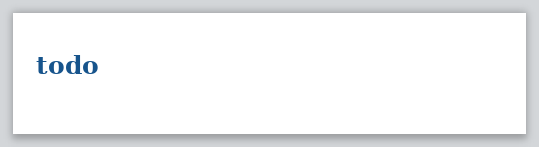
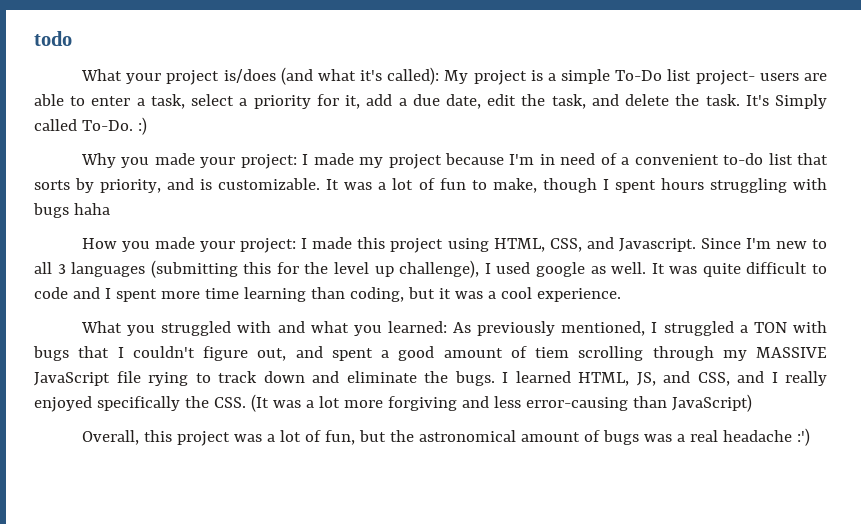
(99, 64) none -> [80,67,827,85] [34,94,828,109] [34,117,147,135] [80,153,829,169] [34,178,828,193] [33,203,110,218] [81,237,827,253] [34,260,827,278] [34,287,621,302] [80,321,828,336] [33,346,827,361] [34,371,827,386] [34,394,752,412] [81,428,810,446] // What your project is/does (and what it's called): My project is a simple To-Do list project- users are able to enter a task, select a priority for it, add a due date, edit the task, and delete the task. It's Simply called To-Do. :) // Why you made your project: I made my project because I'm in need of a convenient to-do list that sorts by priority, and is customizable. It was a lot of fun to make, though I spent hours struggling with bugs haha // How you made your project: I made this project using HTML, CSS, and Javascript. Since I'm new to all 3 languages (submitting this for the level up challenge), I used google as well. It was quite difficult to code and I spent more time learning than coding, but it was a cool experience. // What you struggled with and what you learned: As previously mentioned, I struggled a TON with bugs that I couldn't figure out, and spent a good amount of tiem scrolling through my MASSIVE JavaScript file rying to track down and eliminate the bugs. I learned HTML, JS, and CSS, and I really enjoyed specifically the CSS. (It was a lot more forgiving and less error-causing than JavaScript) // Overall, this project was a lot of fun, but the astronomical amount of bugs was a real headache :')

